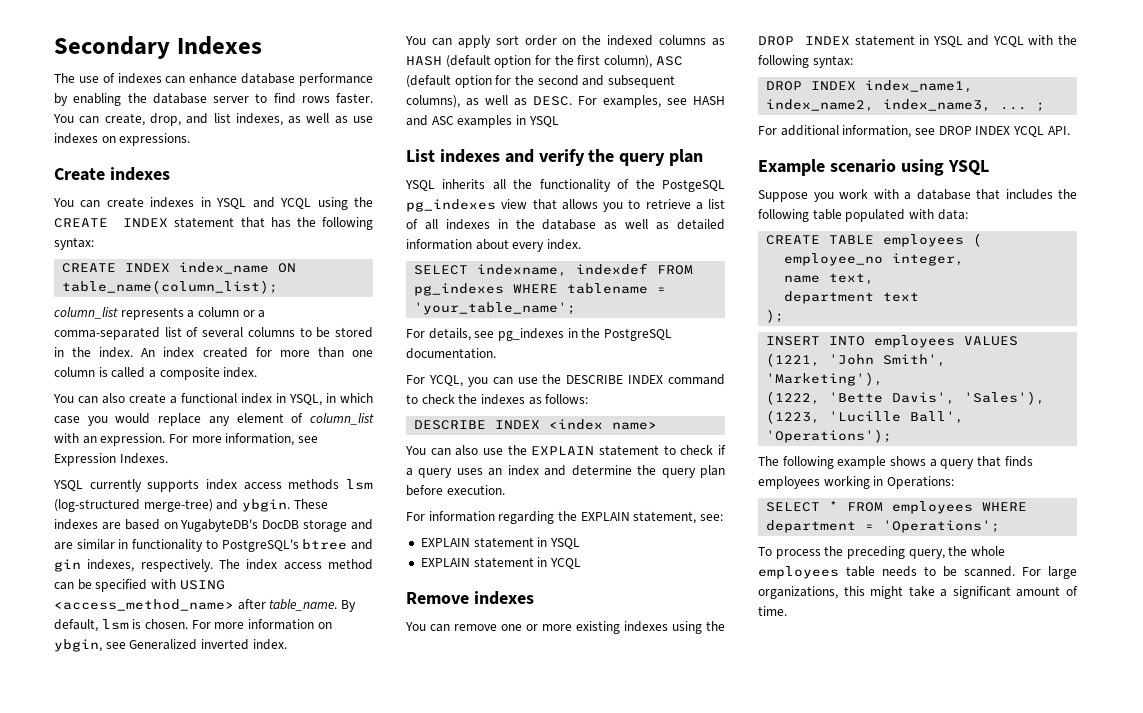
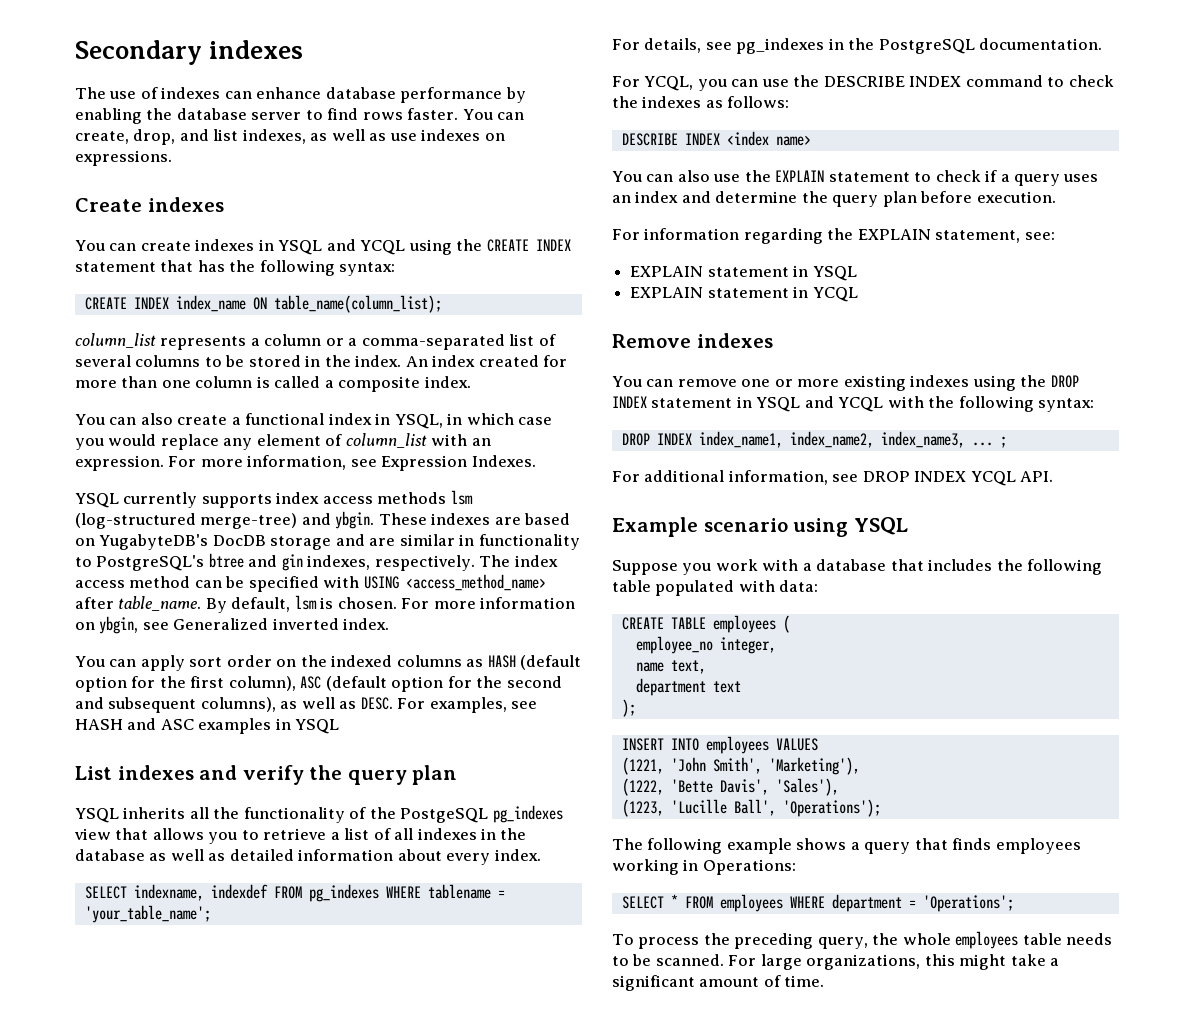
[176,36,262,55] Indexes -> [209,40,304,59] indexes

